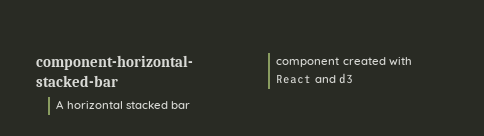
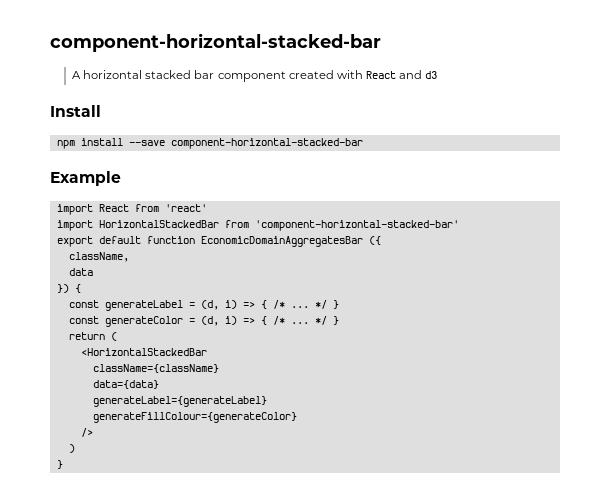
(353, 78) none -> [50,105,101,117] [56,138,363,149] [50,171,121,186] [56,204,207,215] [56,220,459,231] [56,236,381,247] [68,252,129,262] [68,268,93,276] [56,284,81,293] [68,300,339,311] [68,316,339,327] [68,332,117,341] [80,348,207,356] [92,364,219,373] [92,380,159,389] [92,396,267,407] [92,412,297,423] [80,428,93,437] [68,444,75,453] [56,460,63,469] // Install // npm install --save component-horizontal-stacked-bar // Example // import React from 'react' // import HorizontalStackedBar from 'component-horizontal-stacked-bar' // export default function EconomicDomainAggregatesBar ({ // className, // data // }) { // const generateLabel = (d, i) => { /* ... */ } // const generateColor = (d, i) => { /* ... */ } // return ( // <HorizontalStackedBar // className={className} // data={data} // generateLabel={generateLabel} // generateFillColour={generateColor} // /> // ) // }

